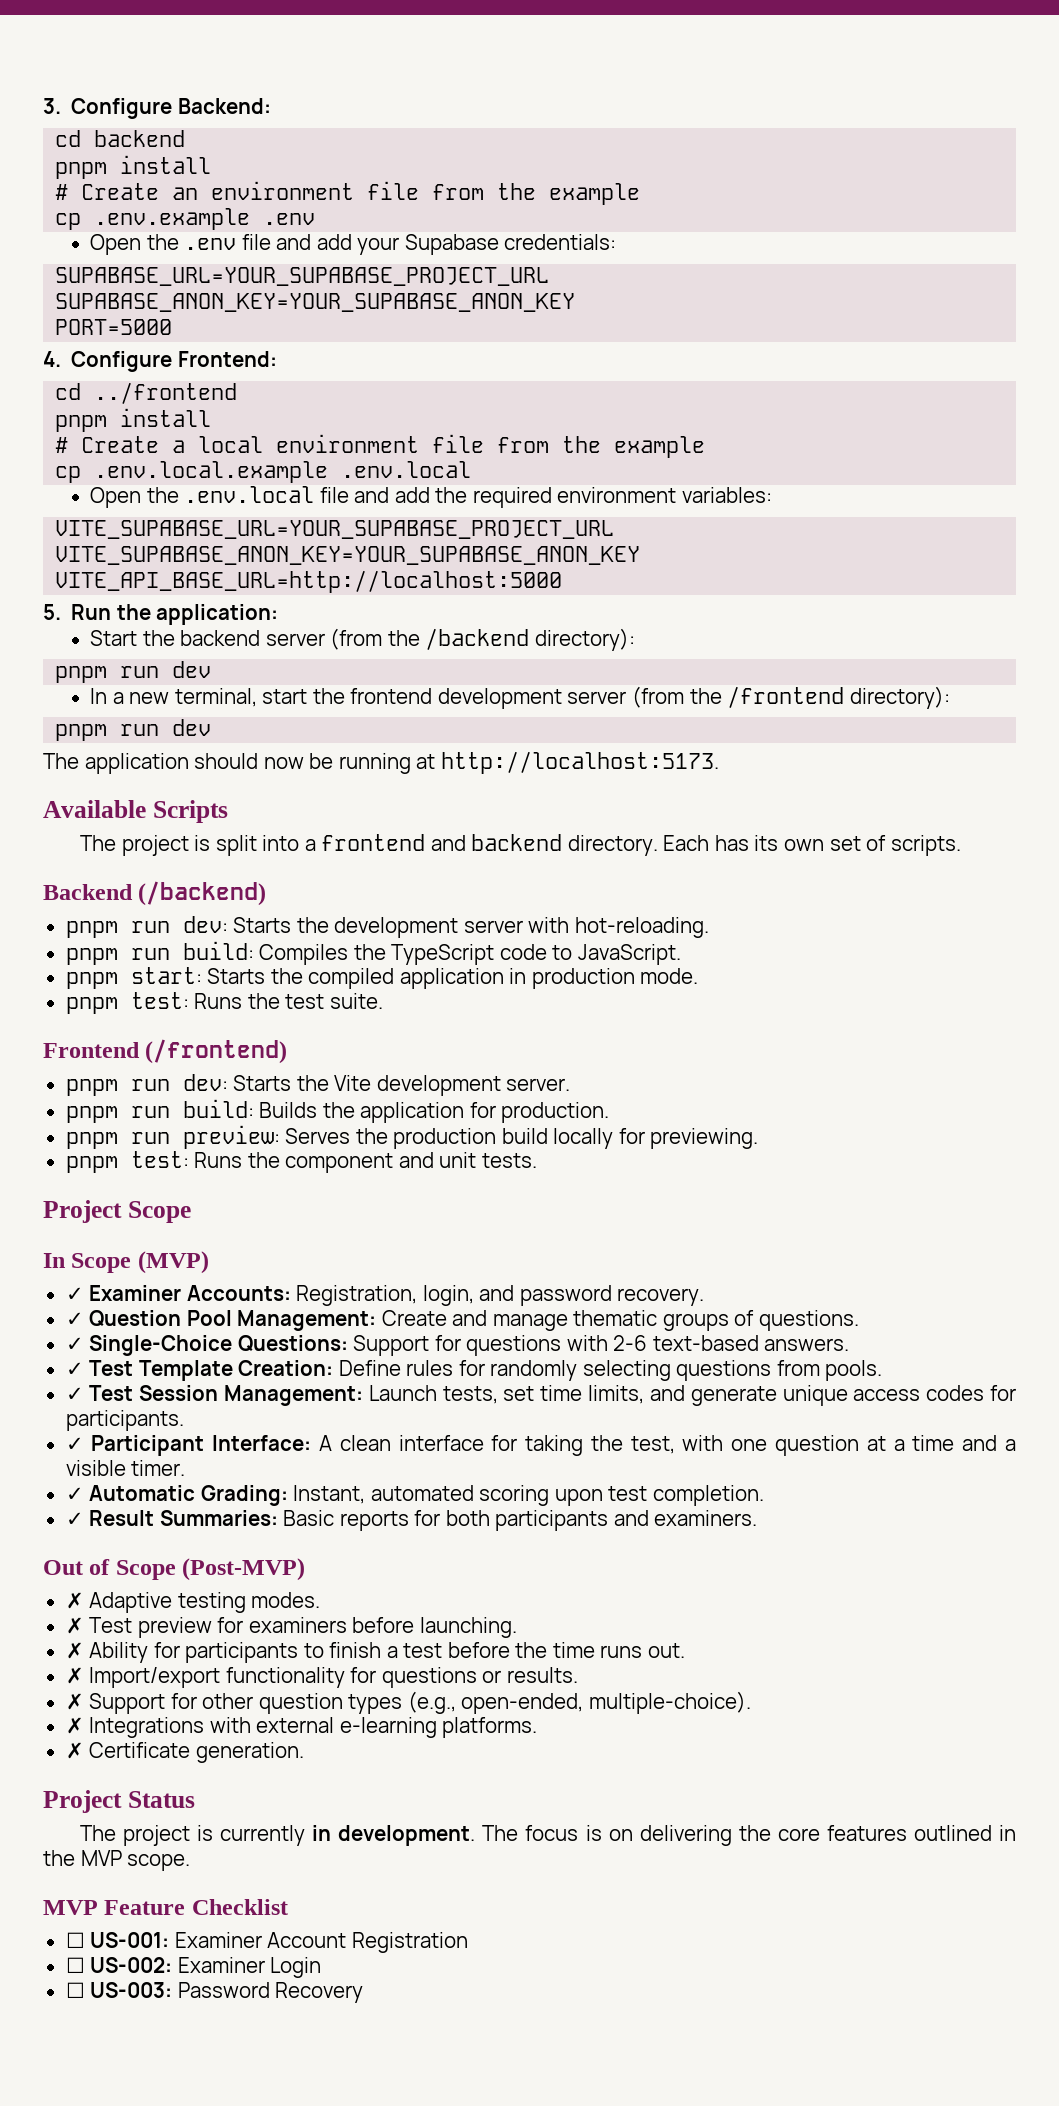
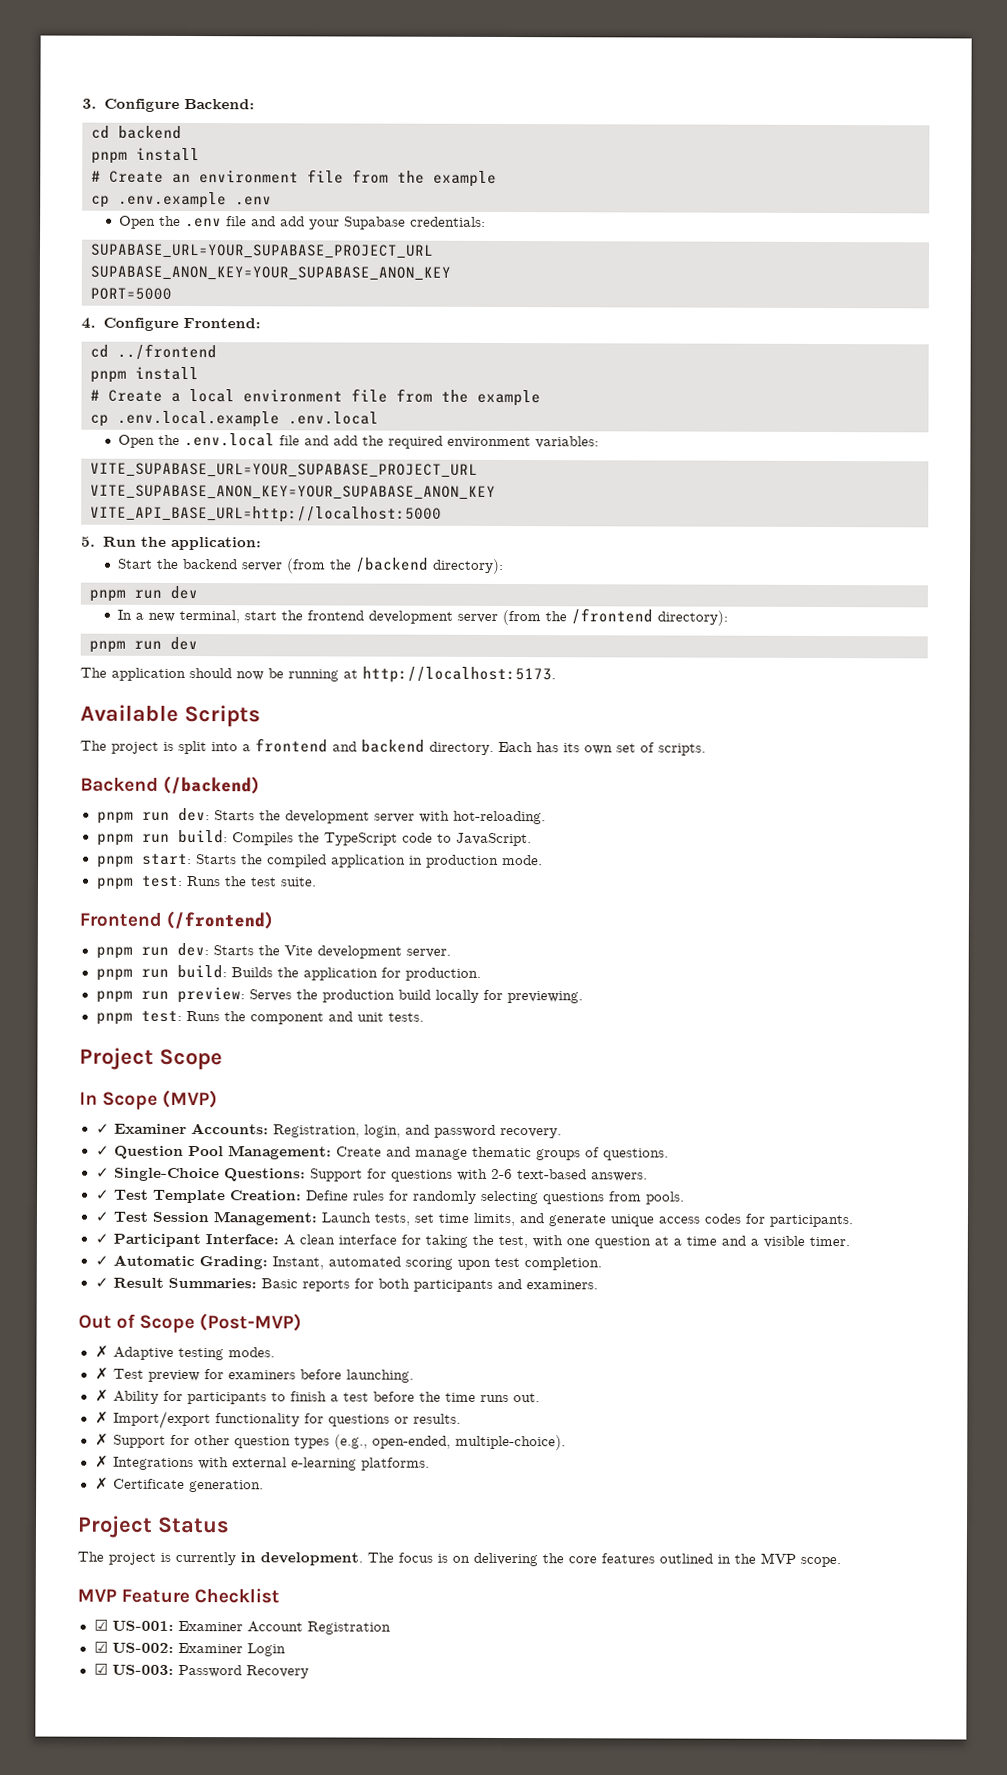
[65,1932,85,1948] ☐ -> [93,1619,108,1631] ☑
[65,1957,85,1973] ☐ -> [93,1641,108,1653] ☑
[65,1982,85,1998] ☐ -> [93,1663,108,1675] ☑

